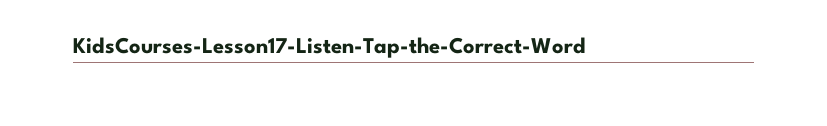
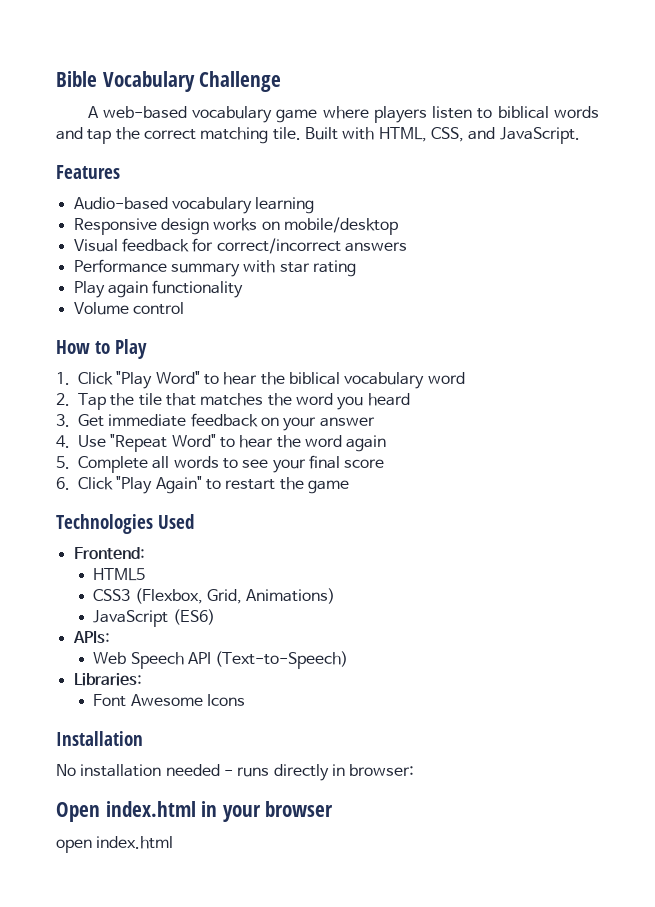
[73,37,586,58] KidsCourses-Lesson17-Listen-Tap-the-Correct-Word -> [56,71,282,92] [87,106,600,123] [56,127,580,144] [56,165,120,179] [73,197,315,214] [73,217,398,235] [73,238,407,254] [73,259,356,277] [73,280,244,298] [73,302,184,315] [56,339,148,359] [56,371,465,389] [56,393,410,410] [56,413,375,431] [56,434,387,452] [56,455,385,473] [56,476,349,494] [56,514,195,534] [73,547,145,560] [93,568,146,581] [93,588,336,604] [93,609,215,627] [72,631,110,643] [93,651,349,669] [73,673,142,686] [93,694,245,707] [56,731,143,746] [56,764,415,781] [56,801,334,822] [56,836,174,853] Bible Vocabulary Challenge // A web-based vocabulary game where players listen to biblical words and tap the correct matching tile. Built with HTML, CSS, and JavaScript. // Features // Audio-based vocabulary learning // Responsive design works on mobile/desktop // Visual feedback for correct/incorrect answers // Performance summary with star rating // Play again functionality // Volume control // How to Play // 1. Click "Play Word" to hear the biblical vocabulary word // 2. Tap the tile that matches the word you heard // 3. Get immediate feedback on your answer // 4. Use "Repeat Word" to hear the word again // 5. Complete all words to see your final score // 6. Click "Play Again" to restart the game // Technologies Used // Frontend: // HTML5 // CSS3 (Flexbox, Grid, Animations) // JavaScript (ES6) // APIs: // Web Speech API (Text-to-Speech) // Libraries: // Font Awesome Icons // Installation // No installation needed - runs directly in browser: // Open index.html in your browser // open index.html

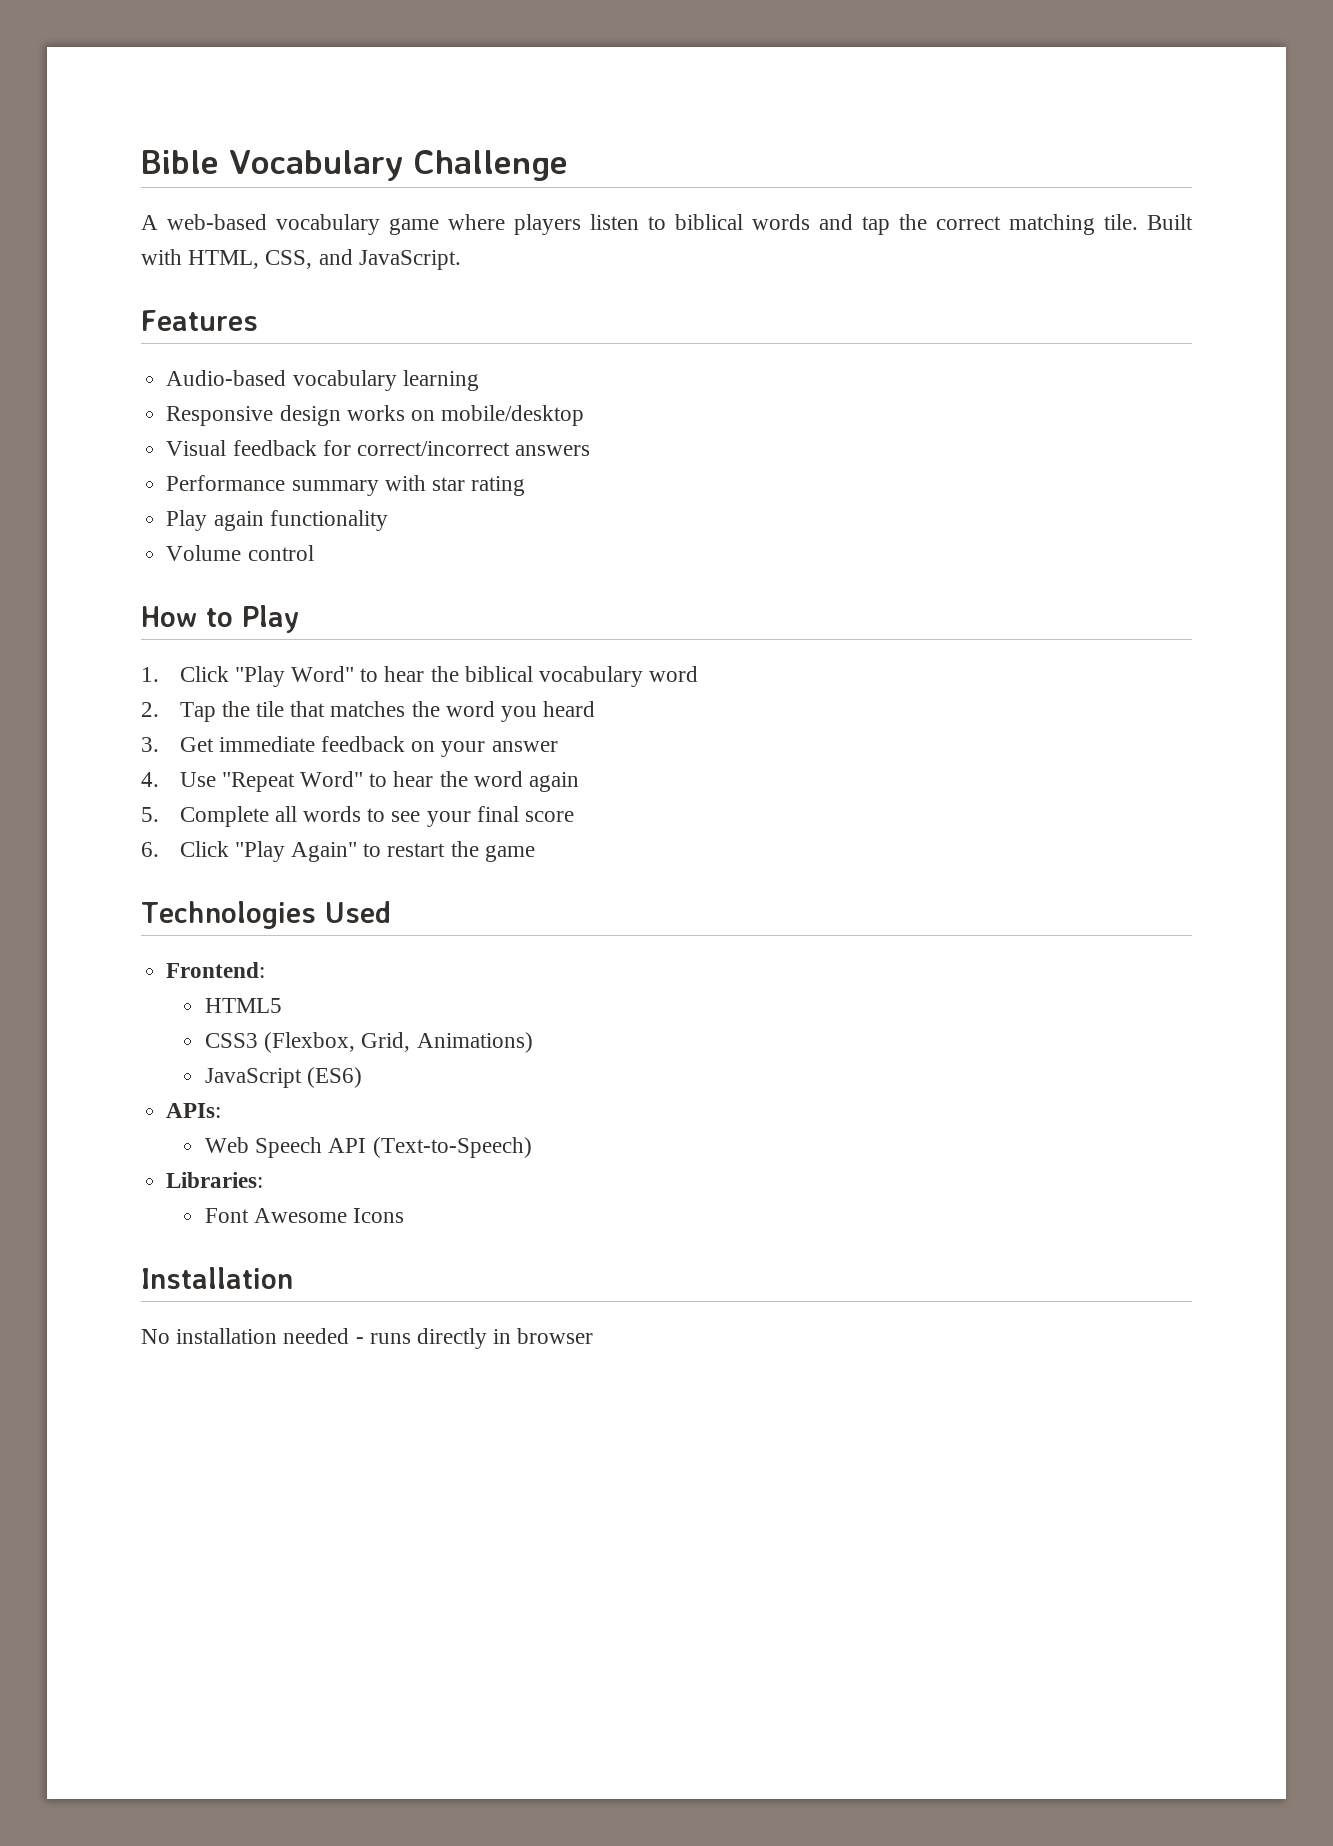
[349,764,415,776] [56,801,261,822] browser: // Open index.html in your -> (512, 1336) none
[56,836,174,853] // open index.html -> (594, 1336) none

